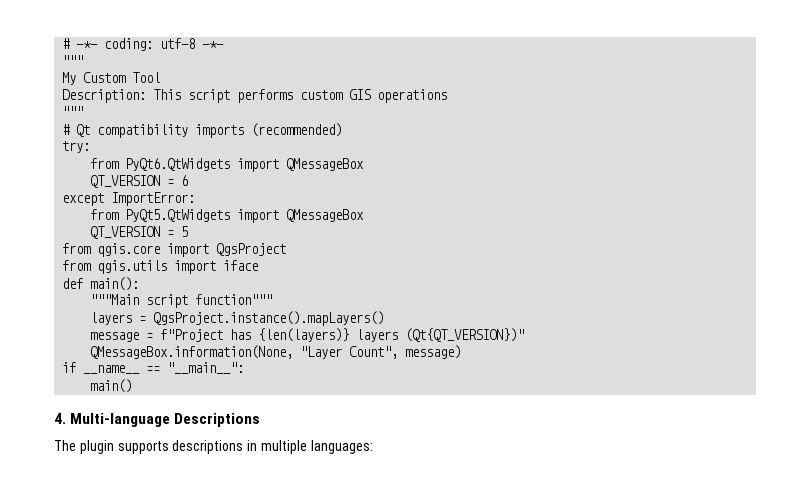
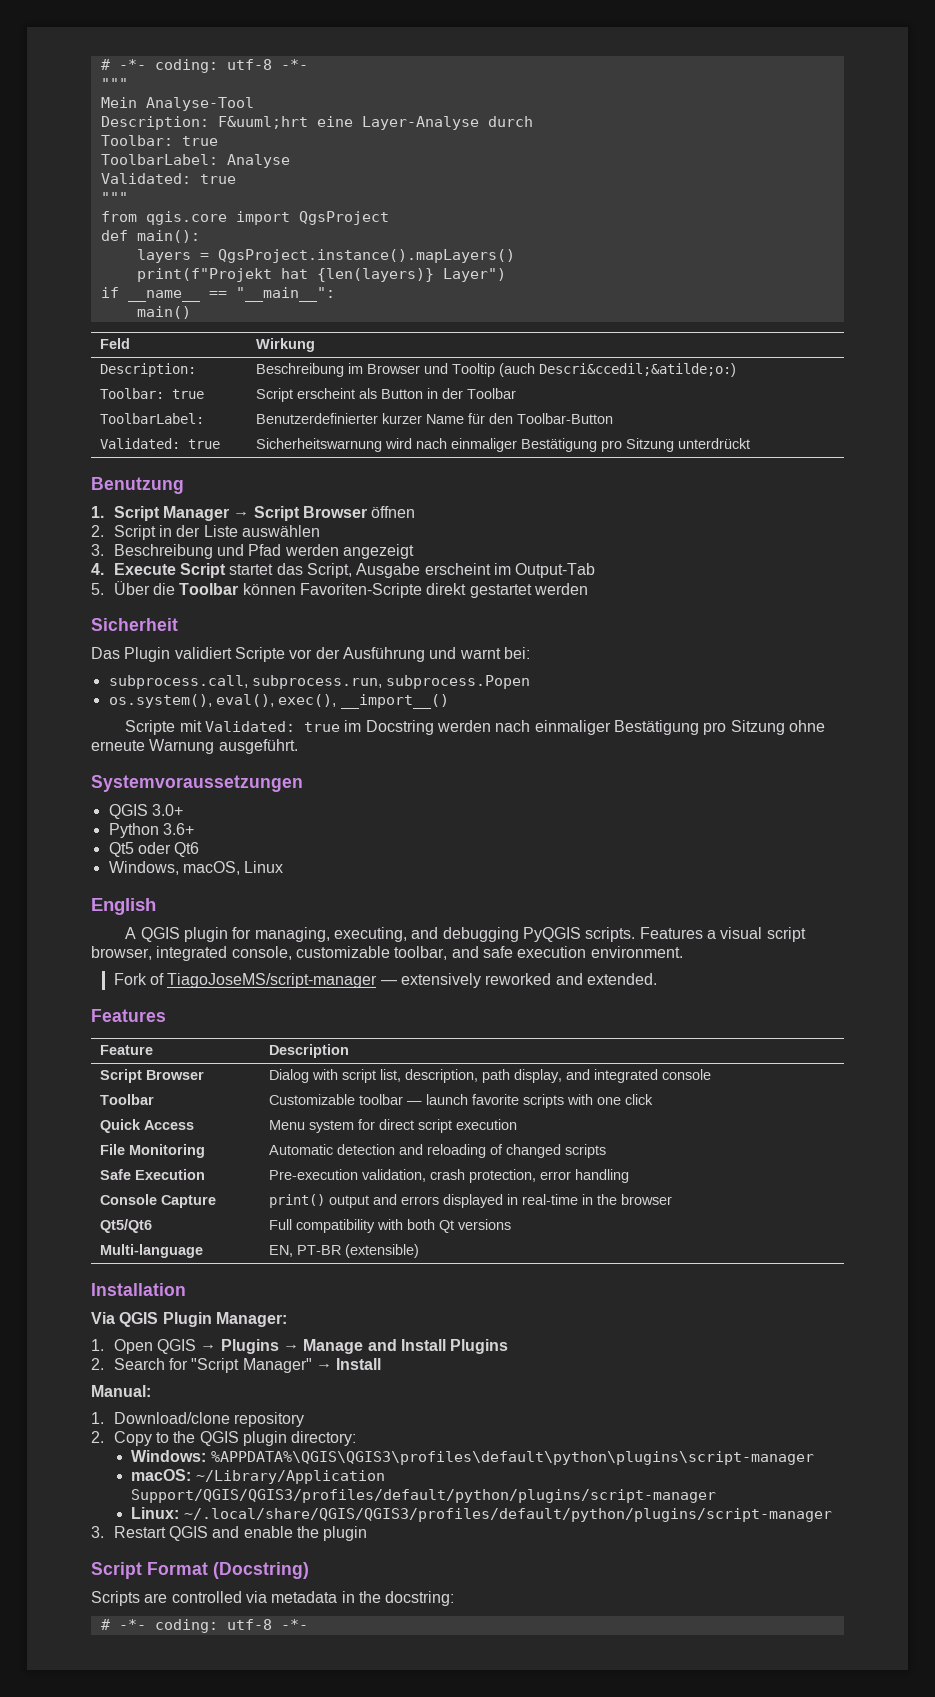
[62,72,161,85] [62,89,448,103] [62,106,84,117] [62,123,343,138] [62,141,91,153] [90,158,365,172] [90,175,189,188] [62,192,196,206] [90,209,365,223] [90,226,189,239] My Custom Tool // Description: This script performs custom GIS operations // """ // # Qt compatibility imports (recommended) // try: // from PyQt6.QtWidgets import QMessageBox // QT_VERSION = 6 // except ImportError: // from PyQt5.QtWidgets import QMessageBox // QT_VERSION = 5 -> [100,97,254,111] [100,116,533,130] [100,135,218,146] [100,154,290,168] [100,173,236,184] [100,192,128,203] Mein Analyse-Tool // Description: F&uuml;hrt eine Layer-Analyse durch // Toolbar: true // ToolbarLabel: Analyse // Validated: true // """
[62,260,259,274] // from qgis.utils import iface -> (389, 218) none
[90,294,273,308] // """Main script function""" -> (200, 236) none
[90,328,525,342] [90,345,462,359] message = f"Project has {len(layers)} layers (Qt{QT_VERSION})" // QMessageBox.information(None, "Layer Count", message) -> [136,268,506,282] print(f"Projekt hat {len(layers)} Layer")
[54,413,261,427] [54,440,373,454] // 4. Multi-language Descriptions // The plugin supports descriptions in multiple languages: -> [100,338,131,349] [256,338,316,352] [100,363,197,377] [256,363,737,377] [100,388,205,399] [256,388,517,402] [100,413,205,424] [256,413,614,424] [100,438,221,449] [256,438,751,452] [91,477,184,494] [91,506,416,521] [91,525,320,540] [91,544,414,559] [91,563,596,578] [91,581,588,598] [91,618,178,631] [91,647,530,662] [108,675,531,689] [108,694,449,709] [125,720,825,735] [91,739,298,754] [91,775,303,792] [108,804,183,819] [108,823,194,838] [108,842,200,857] [108,861,284,875] [91,898,156,915] [125,927,806,942] [91,946,683,961] [113,973,657,988] [91,1009,166,1022] [100,1045,154,1055] [269,1044,350,1058] [100,1069,205,1083] [269,1069,712,1083] [100,1094,155,1105] [269,1094,654,1108] [100,1119,195,1133] [269,1119,518,1133] [100,1144,206,1158] [269,1144,607,1158] [100,1169,206,1180] [269,1169,630,1183] [100,1194,217,1208] [269,1194,673,1208] [100,1219,153,1233] [269,1219,512,1233] [100,1244,204,1258] [269,1244,420,1258] [91,1283,186,1296] [91,1312,287,1327] [91,1339,509,1354] [91,1358,382,1373] [91,1385,151,1397] [91,1412,304,1427] [91,1431,357,1446] [131,1450,814,1465] [131,1469,385,1484] [131,1489,717,1503] [131,1507,832,1522] [91,1526,368,1541] [91,1562,309,1579] [91,1591,455,1606] [100,1619,308,1633] // Feld | Wirkung // Description: | Beschreibung im Browser und Tooltip (auch Descri&ccedil;&atilde;o:) // Toolbar: true | Script erscheint als Button in der Toolbar // ToolbarLabel: | Benutzerdefinierter kurzer Name für den Toolbar-Button // Validated: true | Sicherheitswarnung wird nach einmaliger Bestätigung pro Sitzung unterdrückt // Benutzung // 1. Script Manager → Script Browser öffnen // 2. Script in der Liste auswählen // 3. Beschreibung und Pfad werden angezeigt // 4. Execute Script startet das Script, Ausgabe erscheint im Output-Tab // 5. Über die Toolbar können Favoriten-Scripte direkt gestartet werden // Sicherheit // Das Plugin validiert Scripte vor der Ausführung und warnt bei: // subprocess.call, subprocess.run, subprocess.Popen // os.system(), eval(), exec(), __import__() // Scripte mit Validated: true im Docstring werden nach einmaliger Bestätigung pro Sitzung ohne erneute Warnung ausgeführt. // Systemvoraussetzungen // QGIS 3.0+ // Python 3.6+ // Qt5 oder Qt6 // Windows, macOS, Linux // English // A QGIS plugin for managing, executing, and debugging PyQGIS scripts. Features a visual script browser, integrated console, customizable toolbar, and safe execution environment. // Fork of TiagoJoseMS/script-manager — extensively reworked and extended. // Features // Feature | Description // Script Browser | Dialog with script list, description, path display, and integrated console // Toolbar | Customizable toolbar — launch favorite scripts with one click // Quick Access | Menu system for direct script execution // File Monitoring | Automatic detection and reloading of changed scripts // Safe Execution | Pre-execution validation, crash protection, error handling // Console Capture | print() output and errors displayed in real-time in the browser // Qt5/Qt6 | Full compatibility with both Qt versions // Multi-language | EN, PT-BR (extensible) // Installation // Via QGIS Plugin Manager: // 1. Open QGIS → Plugins → Manage and Install Plugins // 2. Search for "Script Manager" → Install // Manual: // 1. Download/clone repository // 2. Copy to the QGIS plugin directory: // Windows: %APPDATA%\QGIS\QGIS3\profiles\default\python\plugins\script-manager // macOS: ~/Library/Application Support/QGIS/QGIS3/profiles/default/python/plugins/script-manager // Linux: ~/.local/share/QGIS/QGIS3/profiles/default/python/plugins/script-manager // 3. Restart QGIS and enable the plugin // Script Format (Docstring) // Scripts are controlled via metadata in the docstring: // # -*- coding: utf-8 -*-

